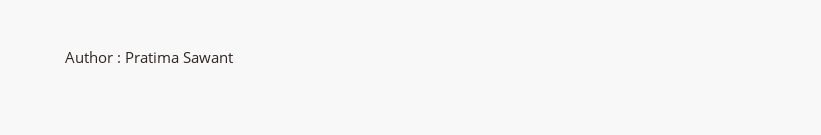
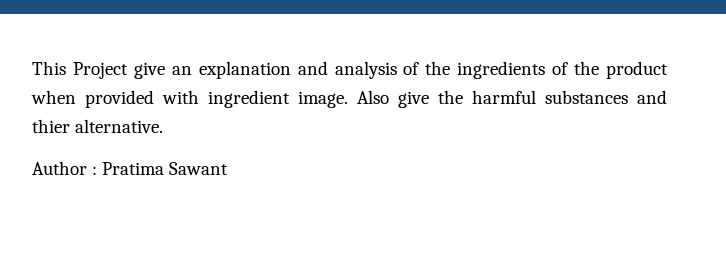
(65, 57) none -> [32,61,669,79] [31,90,667,108] [32,119,164,133] This Project give an explanation and analysis of the ingredients of the product when provided with ingredient image. Also give the harmful substances and thier alternative. //

